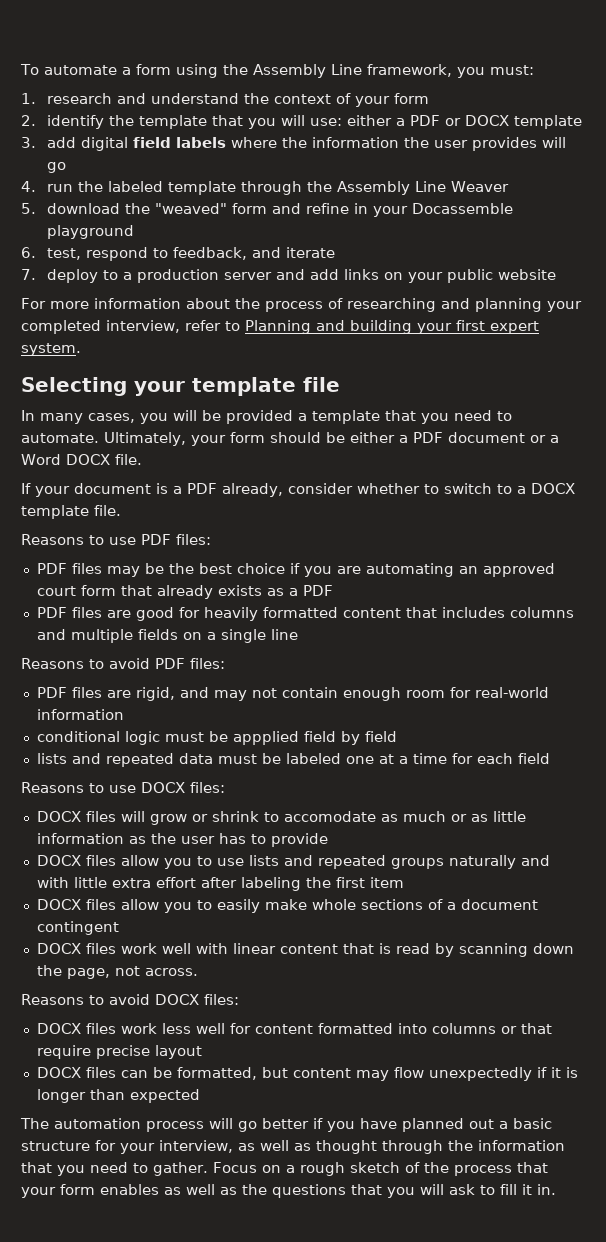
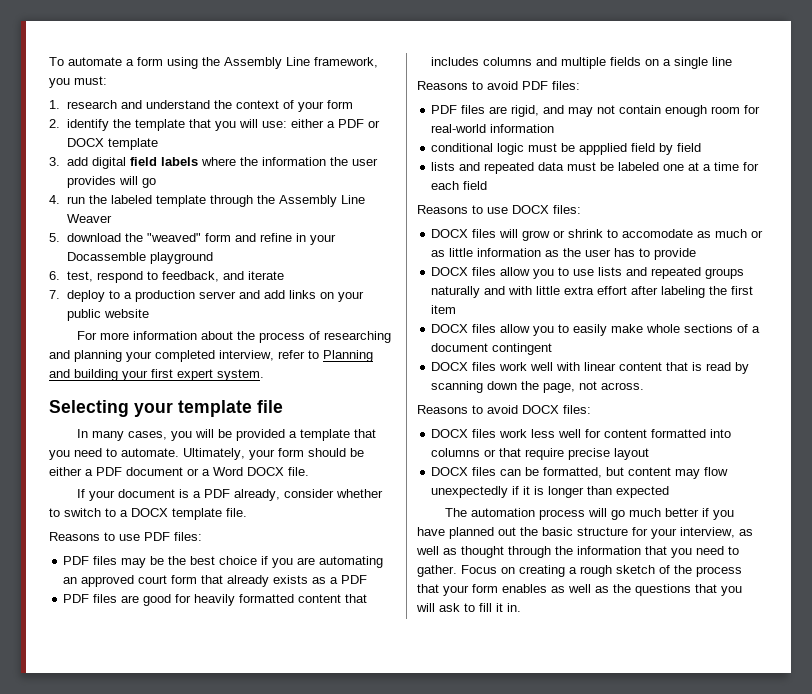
(257, 1126) none -> [628,508,661,517] much
[499,1121,508,1129] a -> [520,527,538,536] the
(281, 1169) none -> [519,565,565,577] creating

